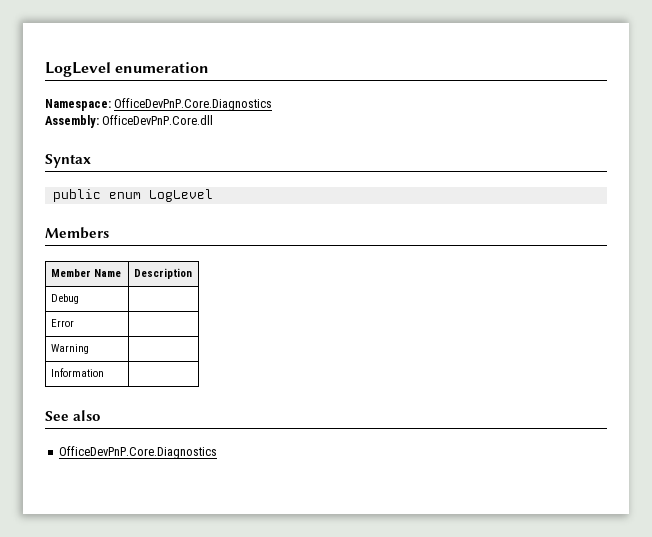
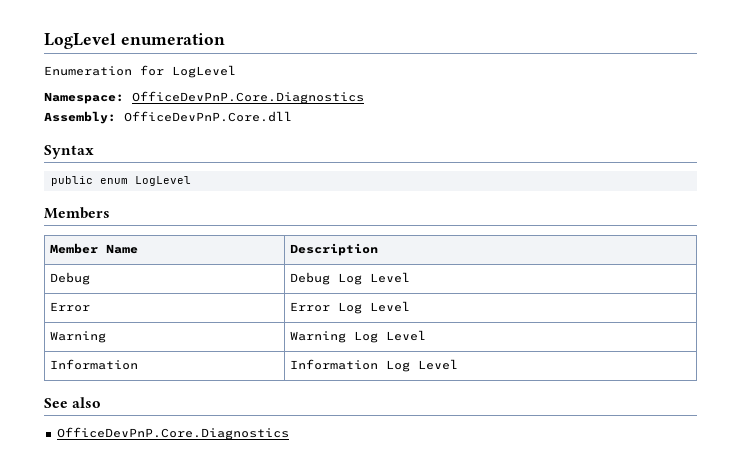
(210, 67) none -> [44,65,236,78] // Enumeration for LogLevel
[50,319,74,327] [50,344,89,354] [50,368,104,377] // Error | // Warning | // Information | -> [290,272,411,285] [50,302,91,312] [290,301,411,314] [50,331,107,343] [290,330,427,343] [50,359,139,370] [290,359,459,372] Debug Log Level // Error | Error Log Level // Warning | Warning Log Level // Information | Information Log Level

